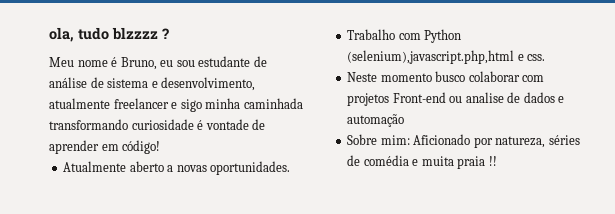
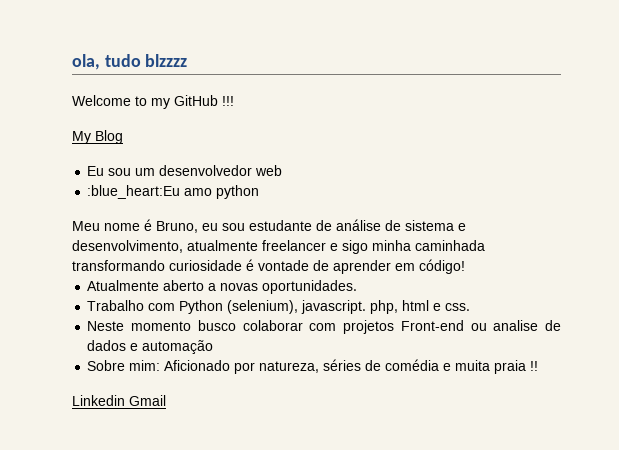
[162,28,169,39] ? -> [72,95,234,109] [72,130,123,144] [87,165,283,176] [87,185,260,199] // Welcome to my GitHub !!! // My Blog // Eu sou um desenvolvedor web // :blue_heart:Eu amo python
[347,50,515,64] (selenium),javascript.php,html -> [227,300,430,314] (selenium), javascript. php, html
(497, 161) none -> [72,395,166,406] // Linkedin Gmail

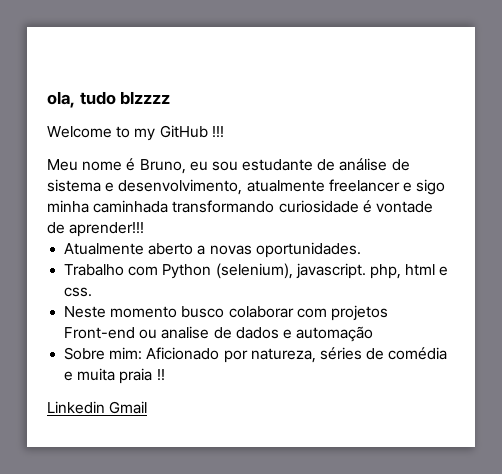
[72,130,123,144] [87,165,283,176] [87,185,260,199] // My Blog // Eu sou um desenvolvedor web // :blue_heart:Eu amo python -> (224, 132) none
[333,259,465,274] aprender em código! -> [69,222,145,237] aprender!!!

